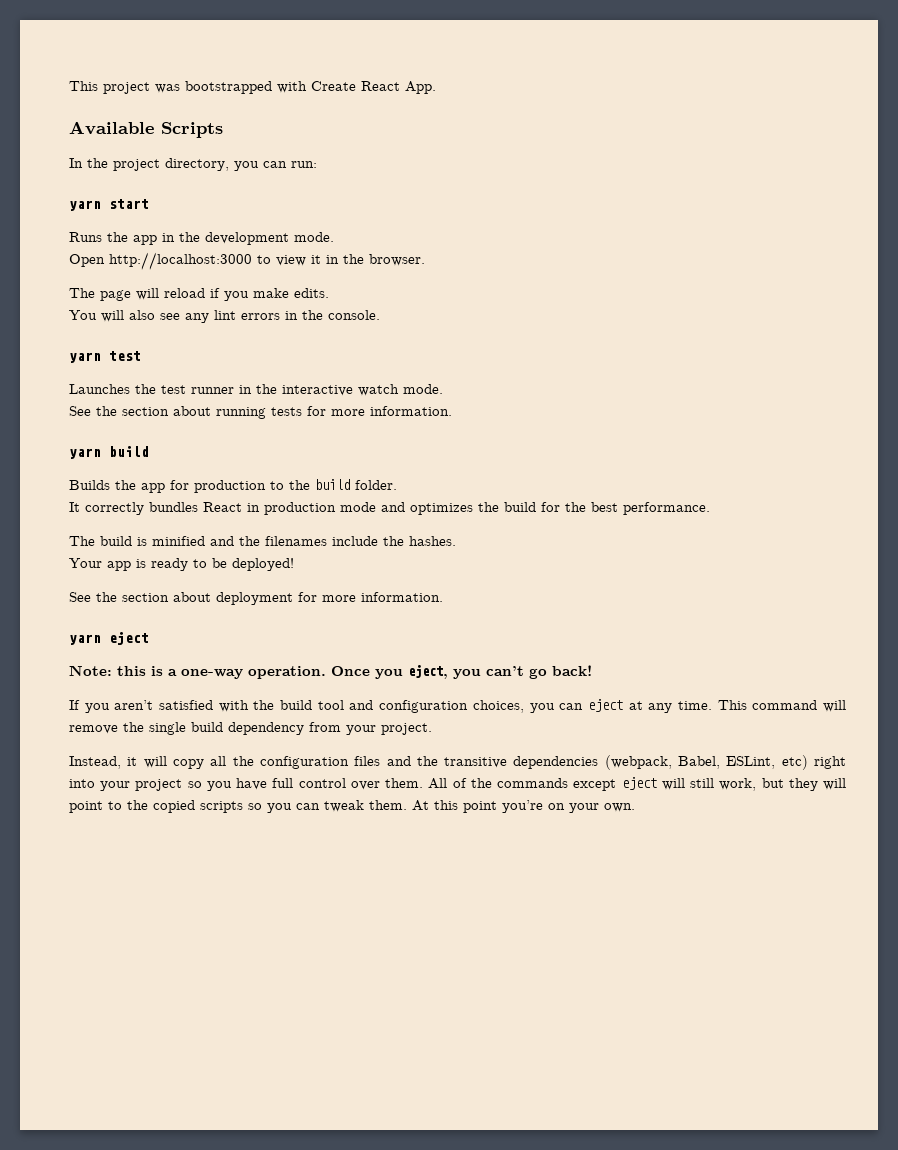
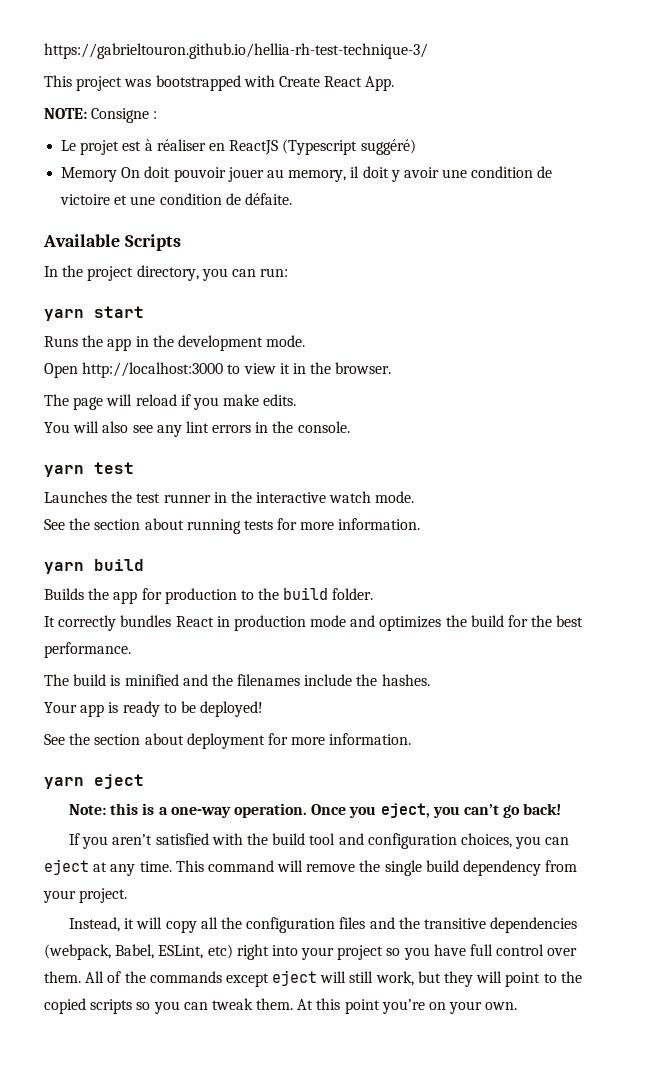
(69, 86) none -> [44,43,428,59] https://gabrieltouron.github.io/hellia-rh-test-technique-3/ //
(436, 87) none -> [44,108,158,123] [61,139,416,155] [61,166,553,182] [60,193,292,205] // NOTE: Consigne : // Le projet est à réaliser en ReactJS (Typescript suggéré) // Memory On doit pouvoir jouer au memory, il doit y avoir une condition de victoire et une condition de défaite.

